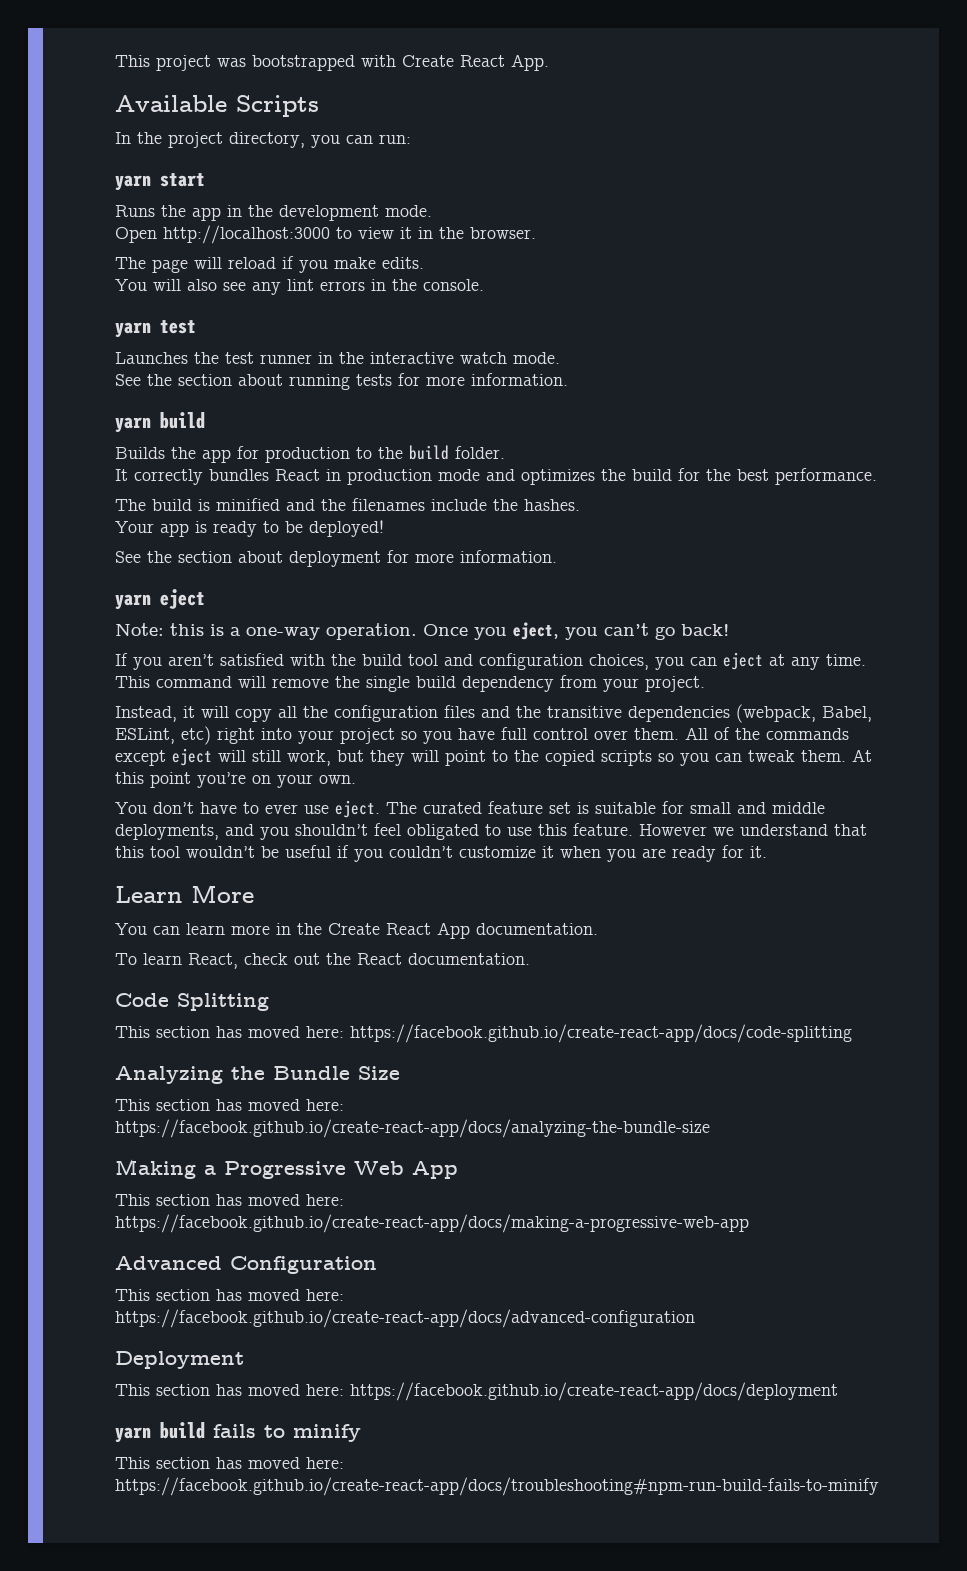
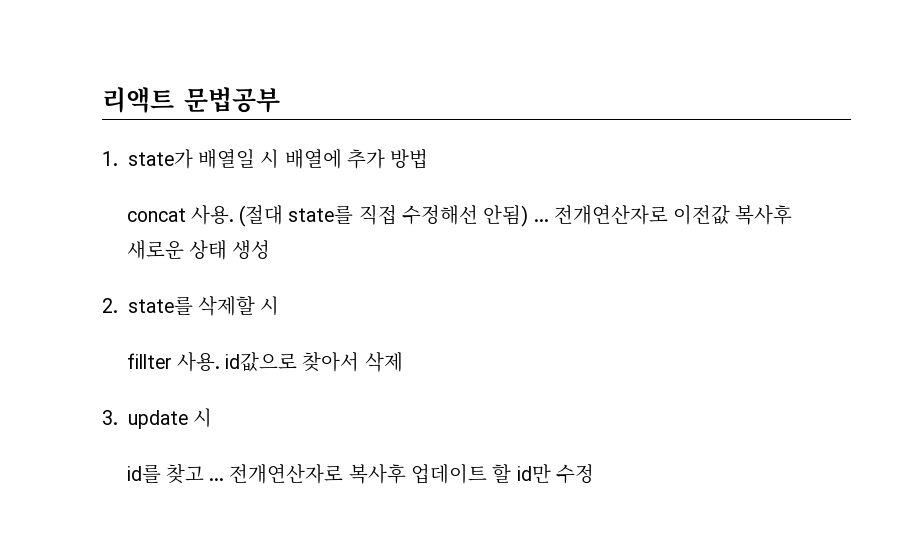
[115,54,549,71] [115,95,319,117] [115,132,411,148] [115,173,205,191] [115,205,432,221] [115,225,536,244] [115,256,424,273] [115,279,484,295] [115,320,196,338] [115,352,560,364] [115,373,568,390] [115,412,205,433] [115,445,505,463] [115,468,877,485] [115,498,580,511] [115,520,384,537] [115,550,557,567] [115,589,205,610] [115,622,730,640] [115,652,866,670] [115,675,705,692] [115,704,872,723] [115,726,849,745] [115,748,872,766] [115,772,356,788] [115,800,825,818] [115,823,867,840] [115,845,767,862] [115,885,254,903] [115,922,598,939] [115,953,530,969] [115,993,269,1011] [115,1024,852,1043] [115,1066,400,1084] [115,1099,344,1111] [115,1119,710,1138] [115,1159,458,1179] [115,1194,344,1206] [115,1214,749,1233] [115,1256,377,1274] [115,1289,344,1301] [115,1309,695,1328] [115,1351,244,1369] [115,1382,838,1401] [115,1422,361,1443] [115,1457,344,1469] [115,1477,879,1496] This project was bootstrapped with Create React App. // Available Scripts // In the project directory, you can run: // yarn start // Runs the app in the development mode. // Open http://localhost:3000 to view it in the browser. // The page will reload if you make edits. // You will also see any lint errors in the console. // yarn test // Launches the test runner in the interactive watch mode. // See the section about running tests for more information. // yarn build // Builds the app for production to the build folder. // It correctly bundles React in production mode and optimizes the build for the best performance. // The build is minified and the filenames include the hashes. // Your app is ready to be deployed! // See the section about deployment for more information. // yarn eject // Note: this is a one-way operation. Once you eject, you can’t go back! // If you aren’t satisfied with the build tool and configuration choices, you can eject at any time. This command will remove the single build dependency from your project. // Instead, it will copy all the configuration files and the transitive dependencies (webpack, Babel, ESLint, etc) right into your project so you have full control over them. All of the commands except eject will still work, but they will point to the copied scripts so you can tweak them. At this point you’re on your own. // You don’t have to ever use eject. The curated feature set is suitable for small and middle deployments, and you shouldn’t feel obligated to use this feature. However we understand that this tool wouldn’t be useful if you couldn’t customize it when you are ready for it. // Learn More // You can learn more in the Create React App documentation. // To learn React, check out the React documentation. // Code Splitting // This section has moved here: https://facebook.github.io/create-react-app/docs/code-splitting // Analyzing the Bundle Size // This section has moved here: https://facebook.github.io/create-react-app/docs/analyzing-the-bundle-size // Making a Progressive Web App // This section has moved here: https://facebook.github.io/create-react-app/docs/making-a-progressive-web-app // Advanced Configuration // This section has moved here: https://facebook.github.io/create-react-app/docs/advanced-configuration // Deployment // This section has moved here: https://facebook.github.io/create-react-app/docs/deployment // yarn build fails to minify // This section has moved here: https://facebook.github.io/create-react-app/docs/troubleshooting#npm-run-build-fails-to-minify -> [102,87,280,113] [102,149,429,169] [126,205,793,227] [126,240,271,260] [102,296,280,316] [126,351,403,372] [102,408,213,429] [126,463,594,484] 리액트 문법공부 // 1. state가 배열일 시 배열에 추가 방법 // concat 사용. (절대 state를 직접 수정해선 안됨) ... 전개연산자로 이전값 복사후 새로운 상태 생성 // 2. state를 삭제할 시 // fillter 사용. id값으로 찾아서 삭제 // 3. update 시 // id를 찾고 ... 전개연산자로 복사후 업데이트 할 id만 수정

